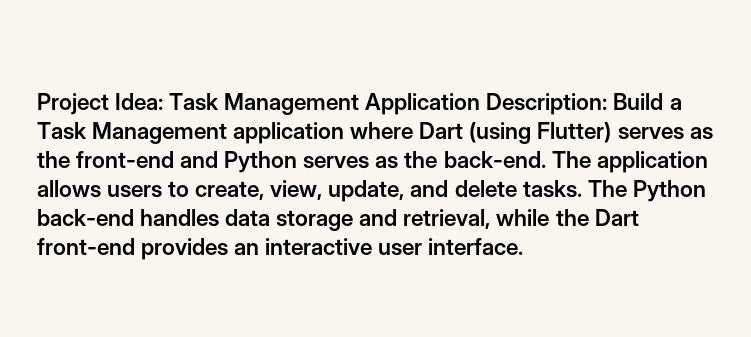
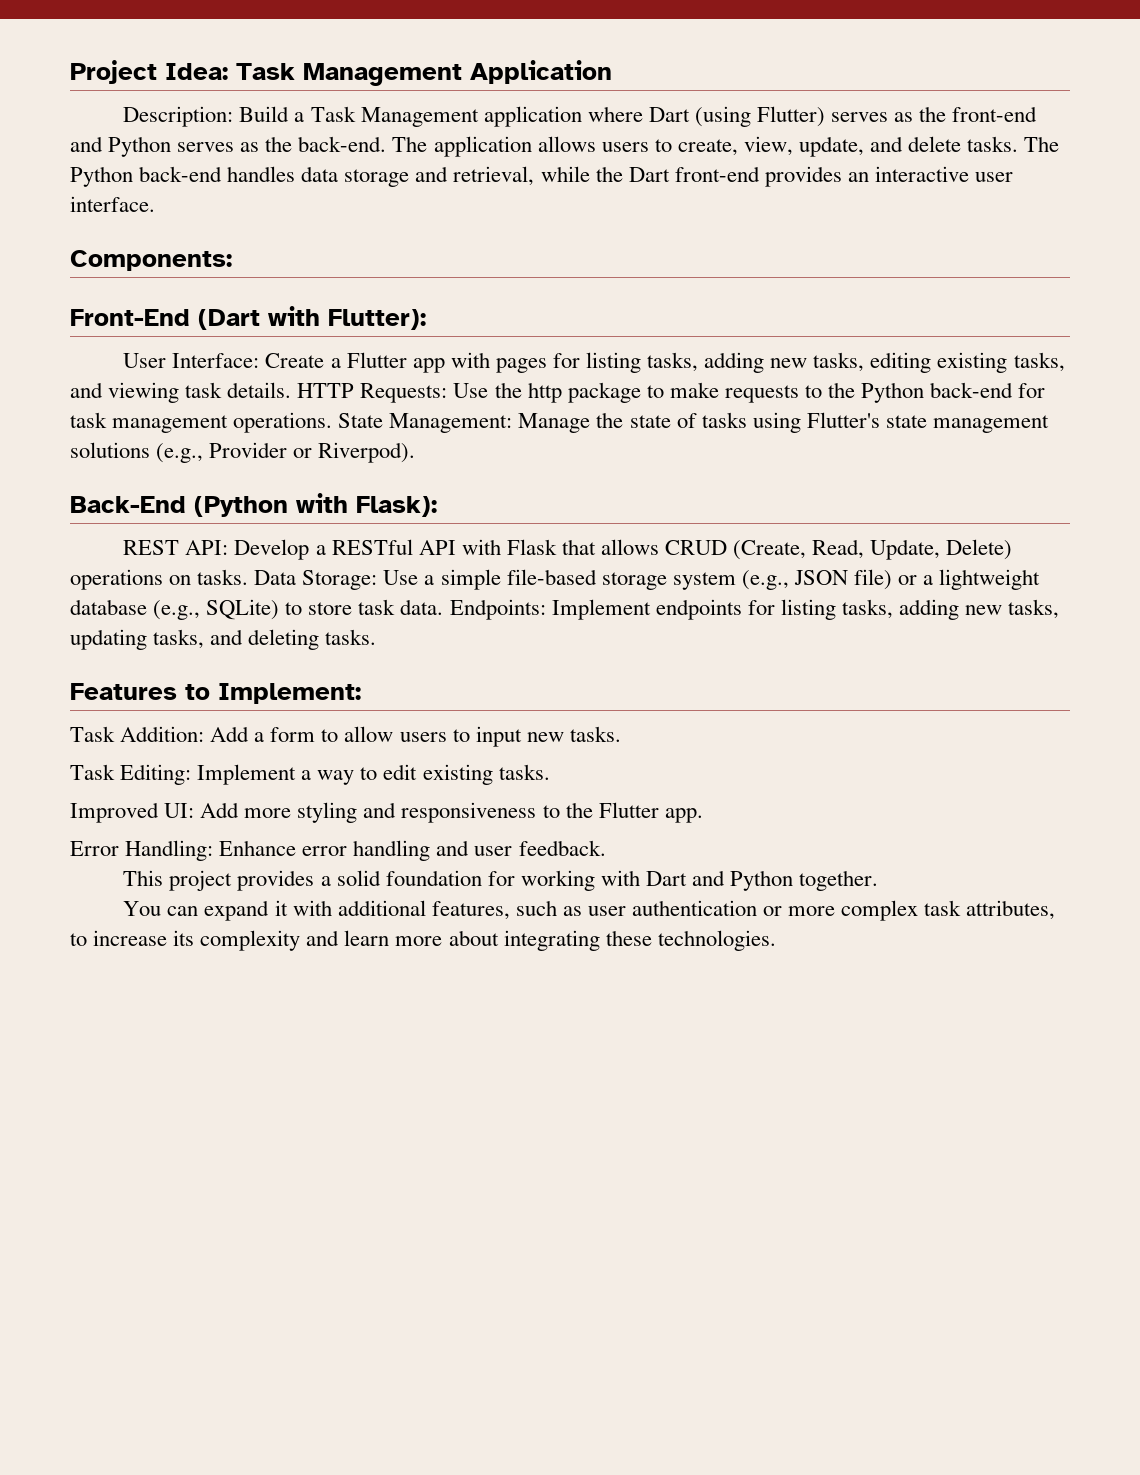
(481, 104) none -> (612, 72) //
(524, 246) none -> [70,250,232,271] [70,306,426,330] [123,352,1065,373] [70,382,1046,403] [70,412,1049,433] [70,442,416,463] [70,493,437,517] [123,539,1013,560] [70,569,1041,590] [70,599,1060,620] [70,629,377,650] [70,683,361,704] [70,726,621,747] [70,764,550,785] [70,802,703,823] [70,840,606,861] [123,870,879,891] [123,900,1056,921] [70,930,776,951] // Components: // Front-End (Dart with Flutter): // User Interface: Create a Flutter app with pages for listing tasks, adding new tasks, editing existing tasks, and viewing task details. HTTP Requests: Use the http package to make requests to the Python back-end for task management operations. State Management: Manage the state of tasks using Flutter's state management solutions (e.g., Provider or Riverpod). // Back-End (Python with Flask): // REST API: Develop a RESTful API with Flask that allows CRUD (Create, Read, Update, Delete) operations on tasks. Data Storage: Use a simple file-based storage system (e.g., JSON file) or a lightweight database (e.g., SQLite) to store task data. Endpoints: Implement endpoints for listing tasks, adding new tasks, updating tasks, and deleting tasks. // Features to Implement: // Task Addition: Add a form to allow users to input new tasks. // Task Editing: Implement a way to edit existing tasks. // Improved UI: Add more styling and responsiveness to the Flutter app. // Error Handling: Enhance error handling and user feedback. // This project provides a solid foundation for working with Dart and Python together. // You can expand it with additional features, such as user authentication or more complex task attributes, to increase its complexity and learn more about integrating these technologies.

